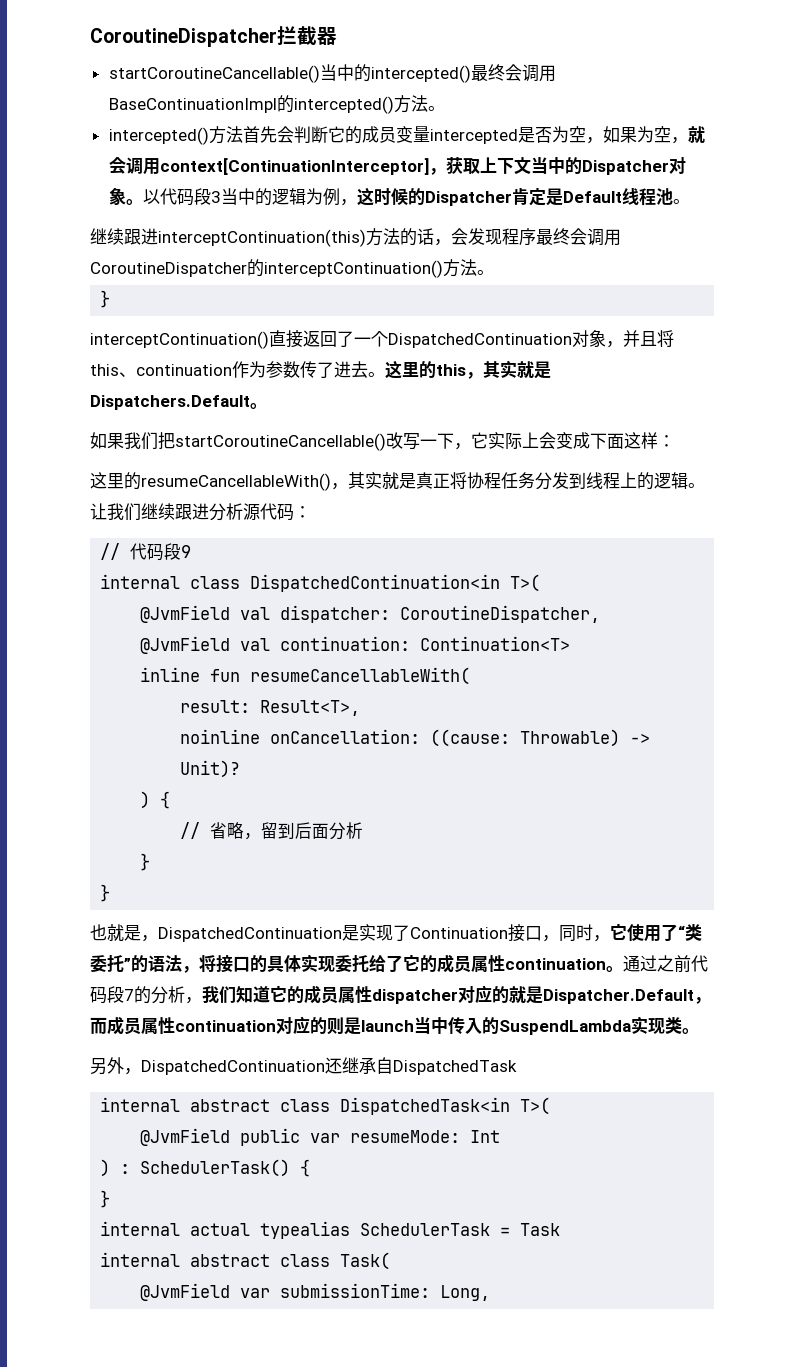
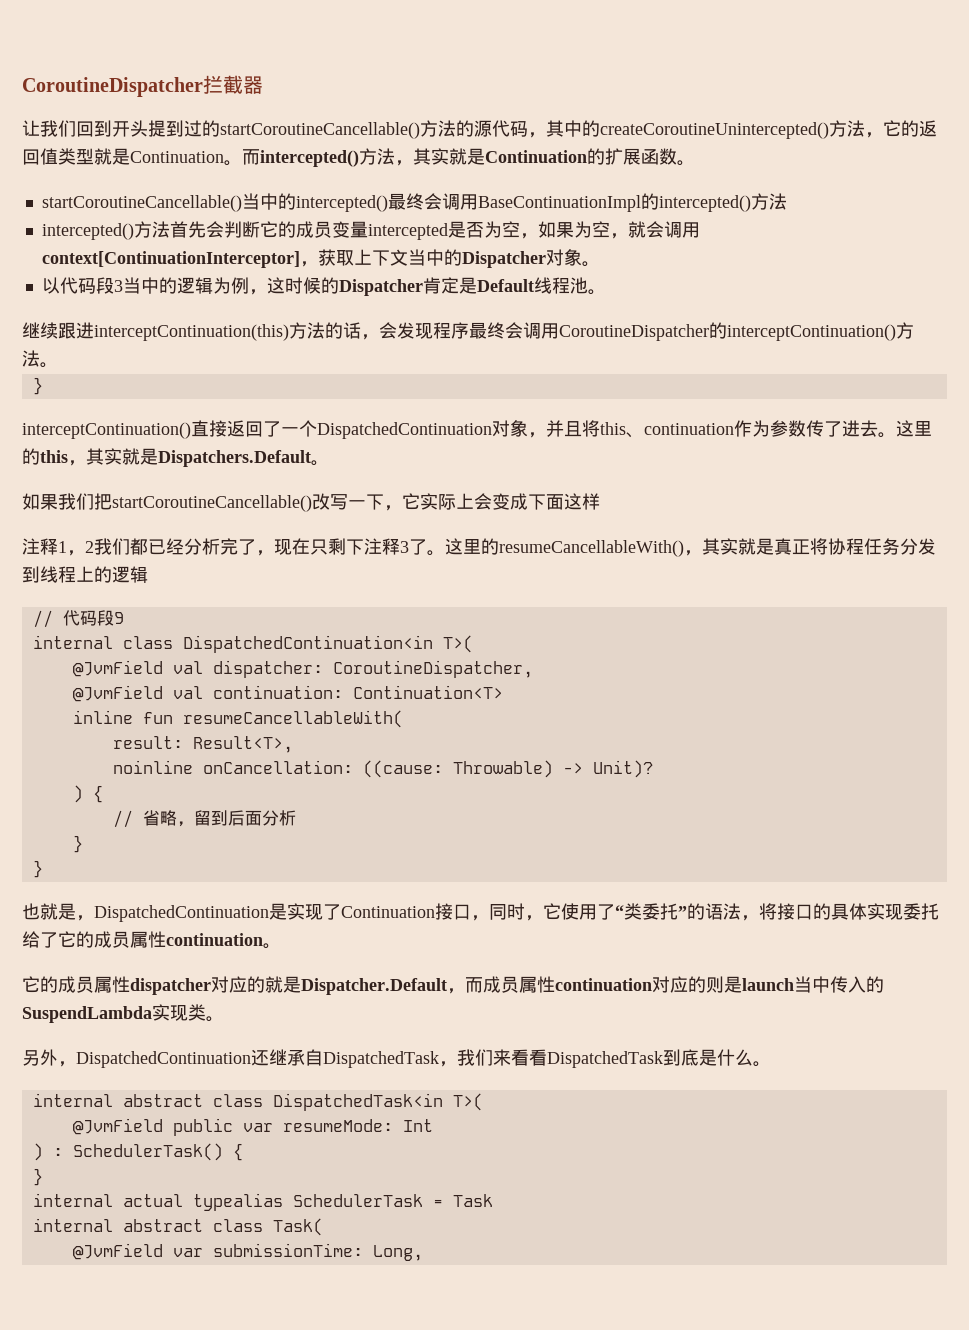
(337, 36) none -> [22,120,937,139] [22,148,695,167] // 让我们回到开头提到过的startCoroutineCancellable()方法的源代码，其中的createCoroutineUnintercepted()方法，它的返回值类型就是Continuation。而intercepted()方法，其实就是Continuation的扩展函数。
[427,106,445,111] 。 -> (787, 201) none
(143, 202) none -> (600, 264) //
[658,435,675,447] ： // -> [22,538,445,556] // 注释1，2我们都已经分析完了，现在只剩下注释3了。
[688,483,705,488] [90,503,311,521] 。让我们继续跟进分析源代码： -> (148, 574) none
[623,955,708,973] [90,986,270,1004] 通过之前代码段7的分析，我们知道 -> (281, 946) //
(517, 1067) none -> [439,1049,771,1068] ，我们来看看DispatchedTask到底是什么。

